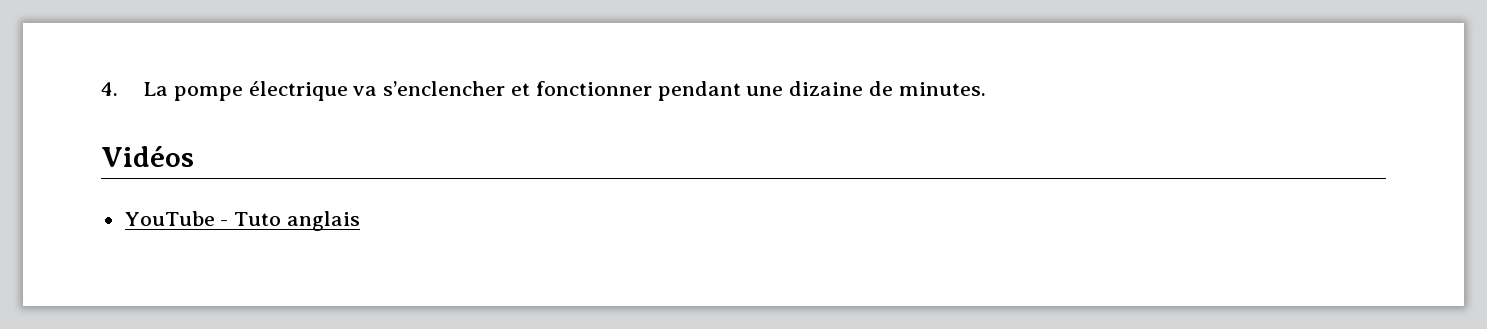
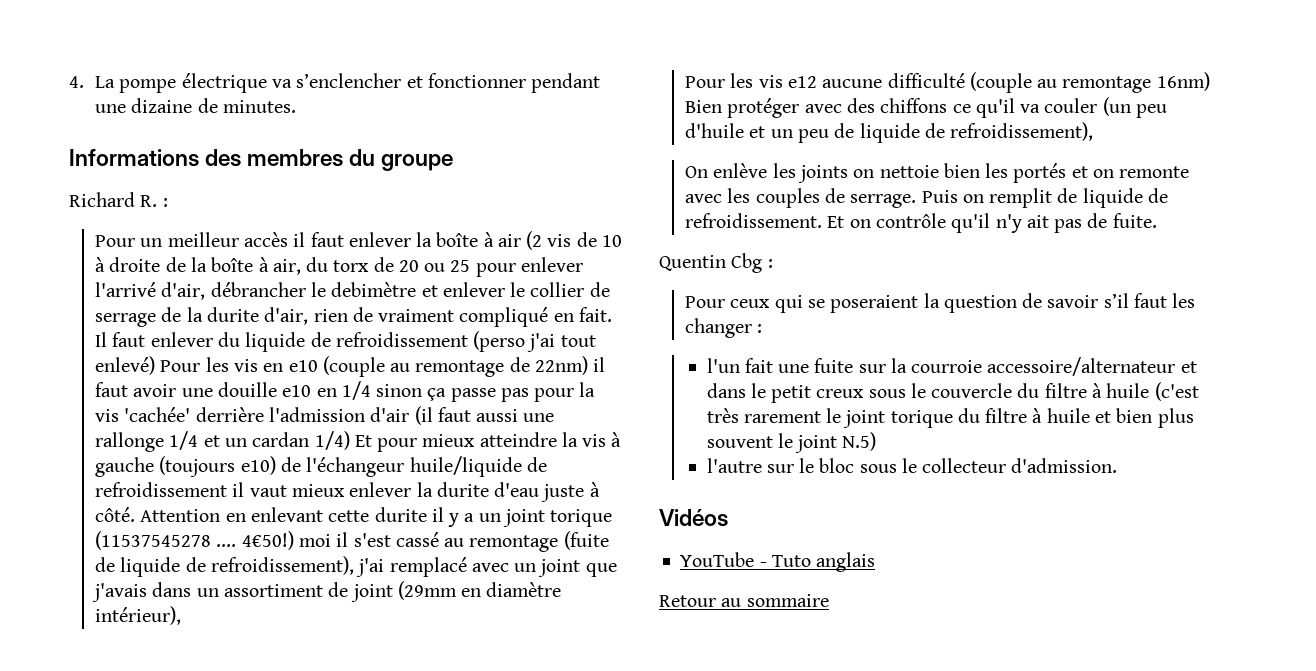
(986, 89) none -> [69,149,454,171] [69,192,168,207] [95,231,622,250] [95,257,583,277] [95,282,610,300] [95,307,612,327] [95,331,596,352] [95,356,606,377] [95,381,596,402] [95,406,555,425] [95,431,622,452] [95,456,547,477] [95,482,600,502] [95,507,613,527] [95,531,609,552] [95,556,617,577] [92,581,562,602] [95,606,182,625] [685,72,1210,93] [685,97,1167,118] [685,122,1094,143] [685,163,1190,183] [685,188,1168,208] [685,213,1157,233] [659,253,773,273] [685,293,1196,313] [685,318,763,338] [706,357,1197,376] [706,382,1199,403] [706,408,1194,428] [706,432,877,453] [706,458,1118,473] // Informations des membres du groupe // Richard R. : // Pour un meilleur accès il faut enlever la boîte à air (2 vis de 10 à droite de la boîte à air, du torx de 20 ou 25 pour enlever l'arrivé d'air, débrancher le debimètre et enlever le collier de serrage de la durite d'air, rien de vraiment compliqué en fait. Il faut enlever du liquide de refroidissement (perso j'ai tout enlevé) Pour les vis en e10 (couple au remontage de 22nm) il faut avoir une douille e10 en 1/4 sinon ça passe pas pour la vis 'cachée' derrière l'admission d'air (il faut aussi une rallonge 1/4 et un cardan 1/4) Et pour mieux atteindre la vis à gauche (toujours e10) de l'échangeur huile/liquide de refroidissement il vaut mieux enlever la durite d'eau juste à côté. Attention en enlevant cette durite il y a un joint torique (11537545278 .... 4€50!) moi il s'est cassé au remontage (fuite de liquide de refroidissement), j'ai remplacé avec un joint que j'avais dans un assortiment de joint (29mm en diamètre intérieur), // Pour les vis e12 aucune difficulté (couple au remontage 16nm) Bien protéger avec des chiffons ce qu'il va couler (un peu d'huile et un peu de liquide de refroidissement), // On enlève les joints on nettoie bien les portés et on remonte avec les couples de serrage. Puis on remplit de liquide de refroidissement. Et on contrôle qu'il n'y ait pas de fuite. // Quentin Cbg : // Pour ceux qui se poseraient la question de savoir s’il faut les changer : // l'un fait une fuite sur la courroie accessoire/alternateur et dans le petit creux sous le couvercle du filtre à huile (c'est très rarement le joint torique du filtre à huile et bien plus souvent le joint N.5) // l'autre sur le bloc sous le collecteur d'admission.
(361, 221) none -> [659,594,829,607] // Retour au sommaire

